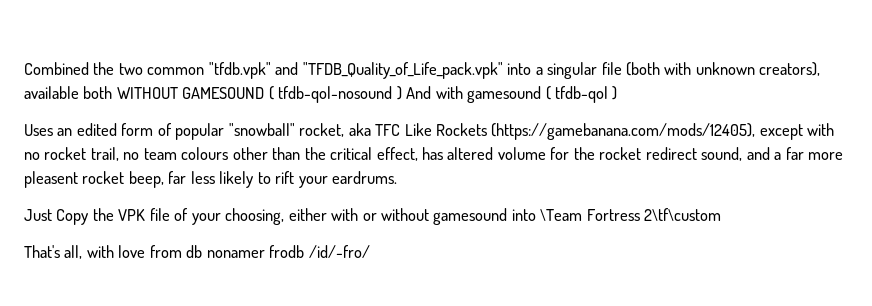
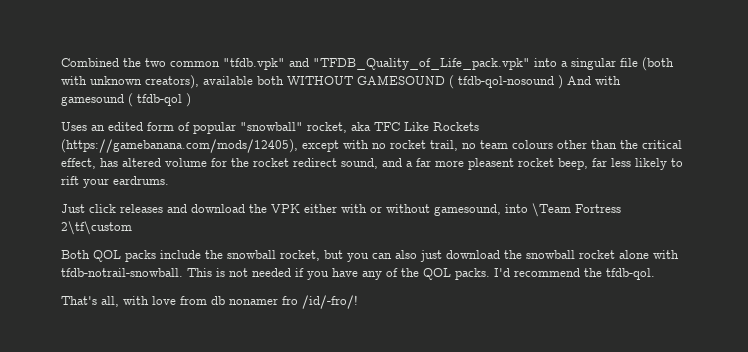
[56,208,285,225] Copy the VPK file of your choosing, -> [89,204,300,213] click releases and download the VPK
[433,208,508,225] gamesound -> [434,204,501,216] gamesound,
(722, 214) none -> [61,250,679,262] [61,268,655,280] // Both QOL packs include the snowball rocket, but you can also just download the snowball rocket alone with tfdb-notrail-snowball. This is not needed if you have any of the QOL packs. I'd recommend the tfdb-qol.
[269,245,370,258] frodb /id/-fro/ -> [282,295,358,309] fro /id/-fro/!

